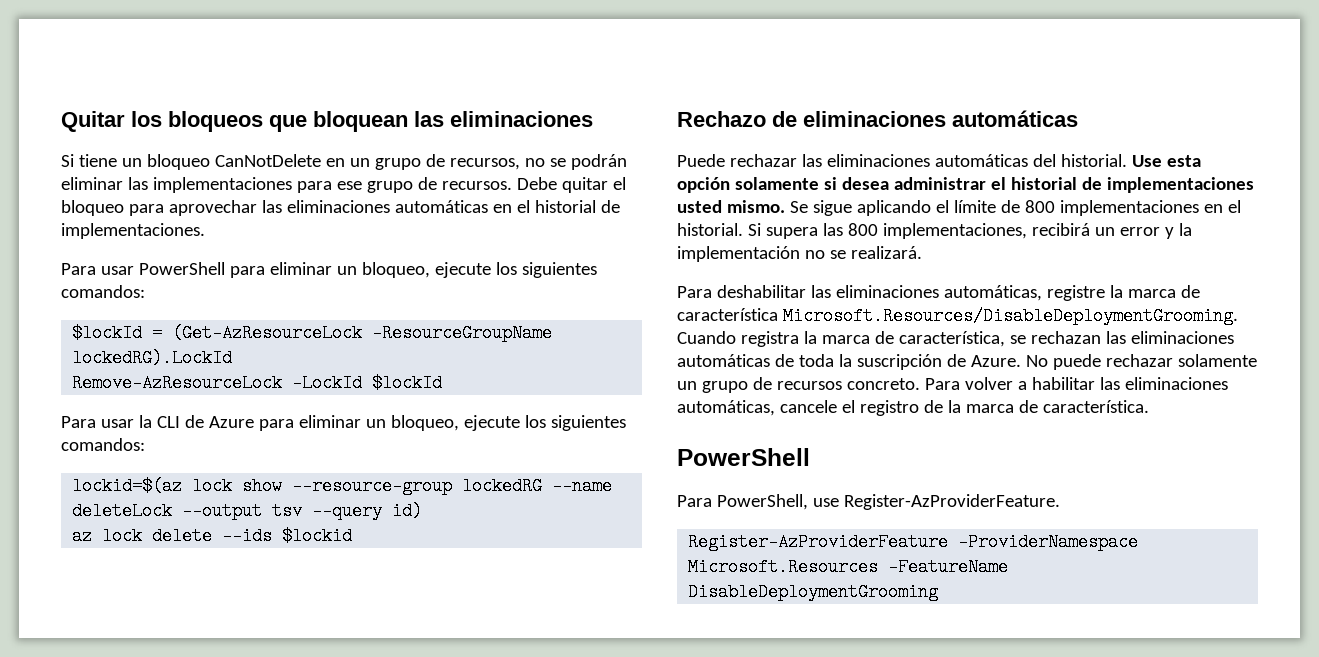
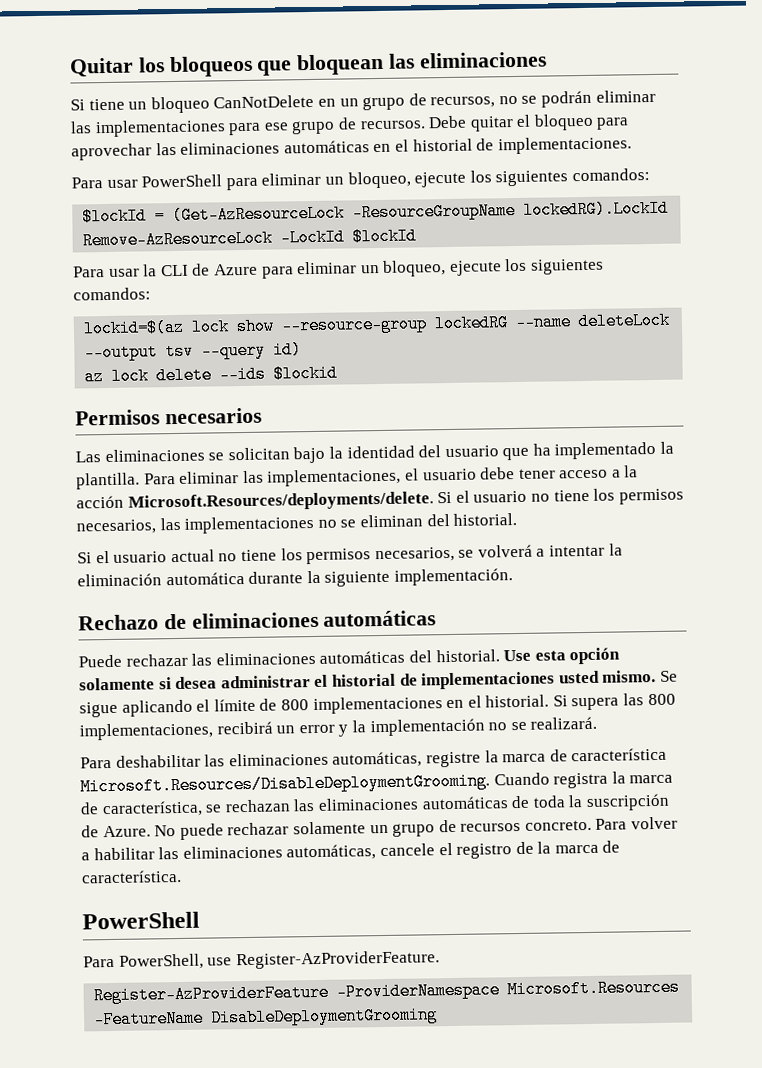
(353, 536) none -> [75,407,262,426] [75,441,675,464] [76,465,639,490] [76,488,684,512] [76,512,518,535] [77,543,623,565] [77,568,513,587] // Permisos necesarios // Las eliminaciones se solicitan bajo la identidad del usuario que ha implementado la plantilla. Para eliminar las implementaciones, el usuario debe tener acceso a la acción Microsoft.Resources/deployments/delete. Si el usuario no tiene los permisos necesarios, las implementaciones no se eliminan del historial. // Si el usuario actual no tiene los permisos necesarios, se volverá a intentar la eliminación automática durante la siguiente implementación.

